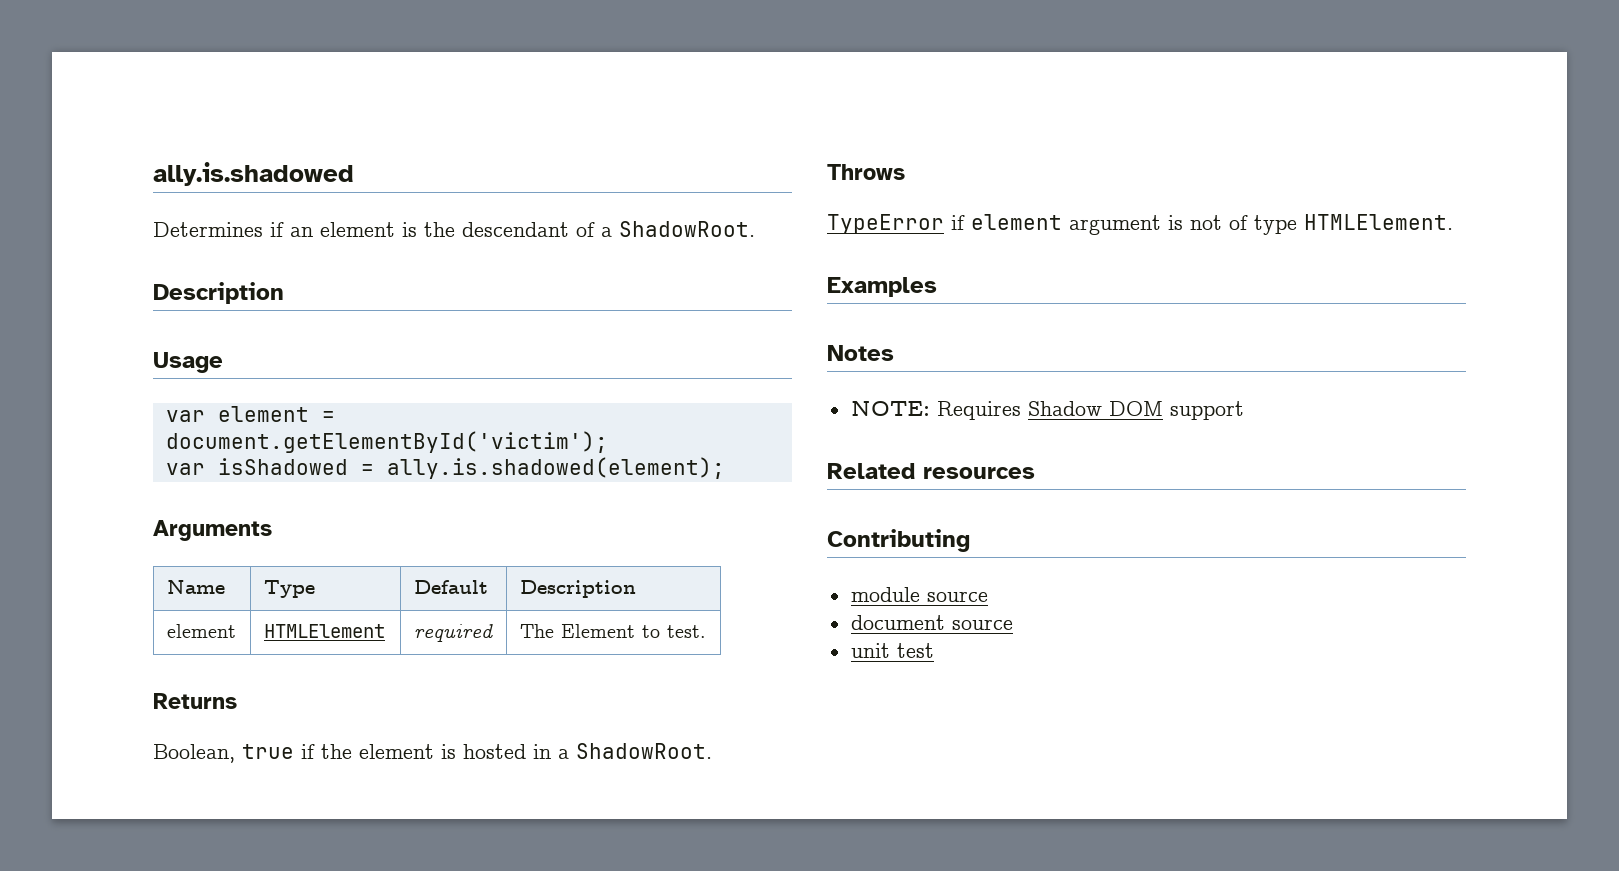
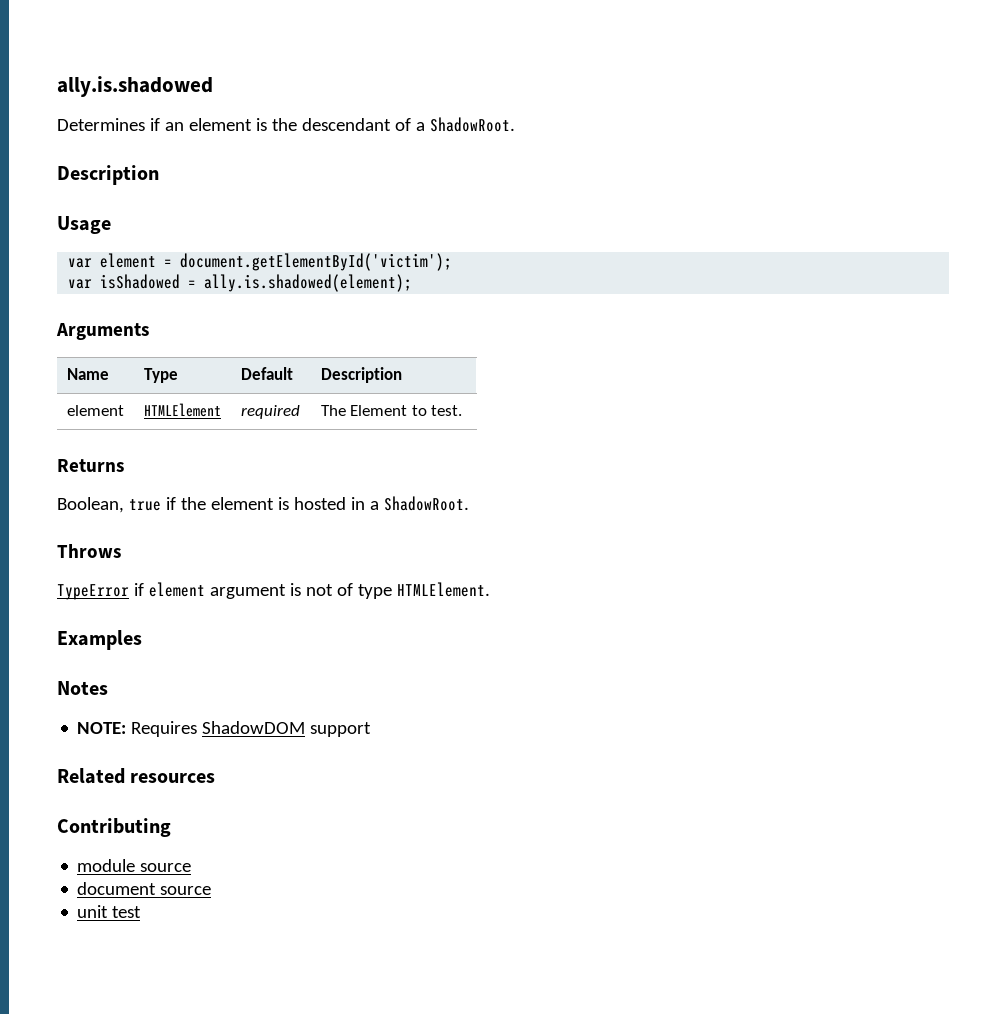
[1027,401,1163,416] Shadow DOM -> [202,721,306,734] ShadowDOM

